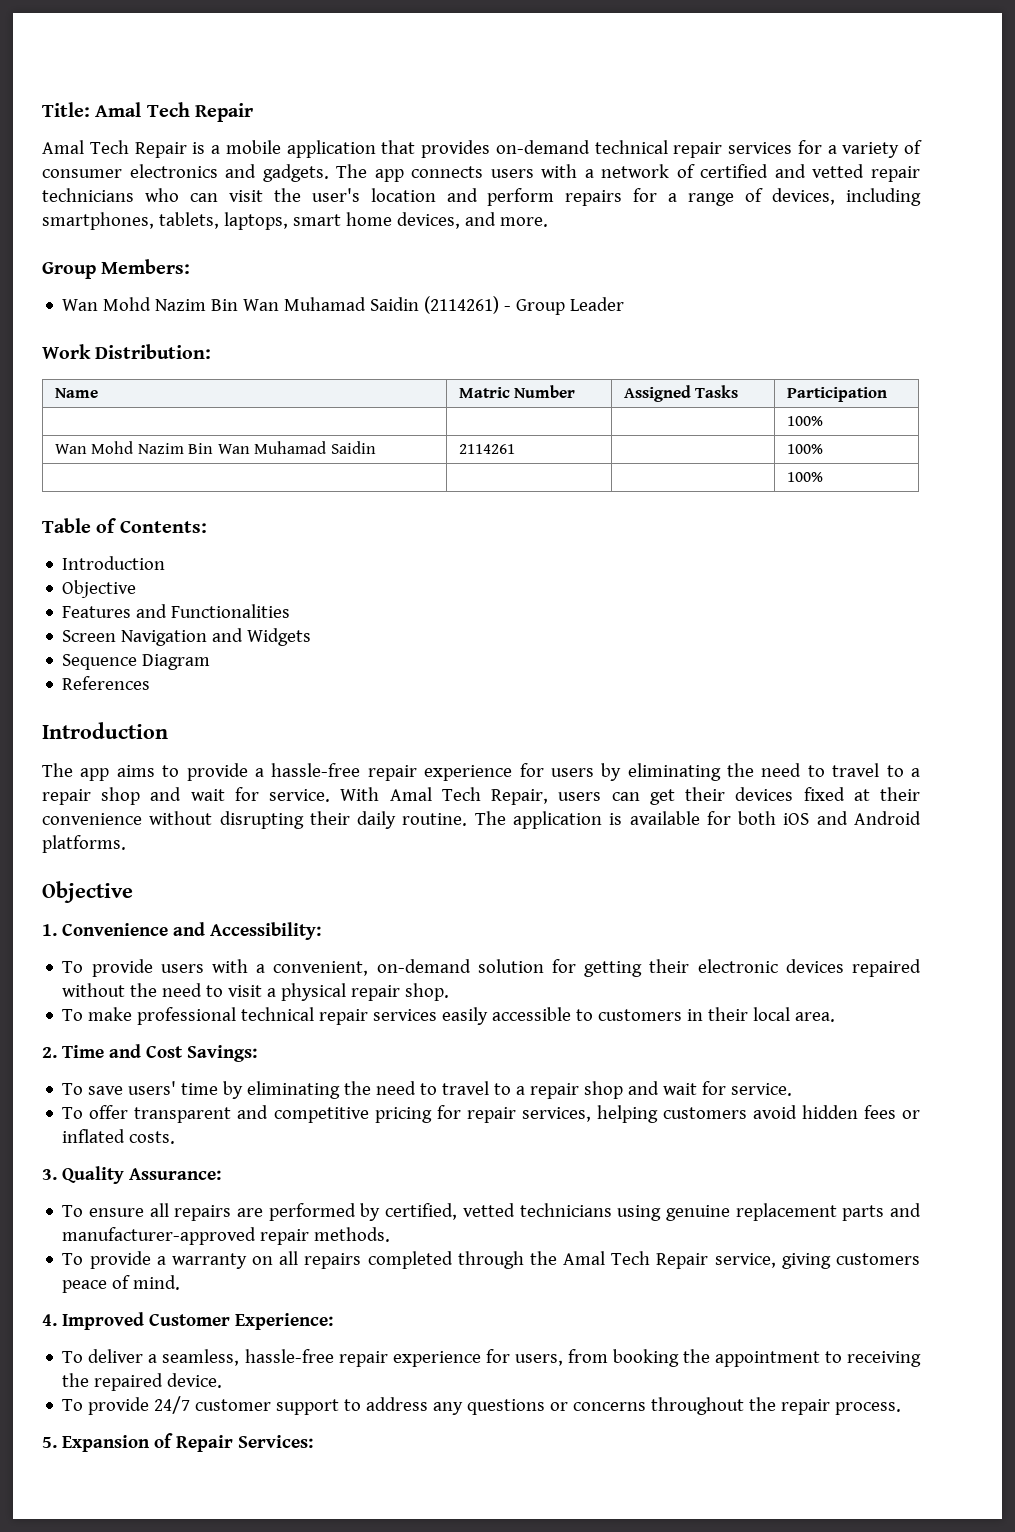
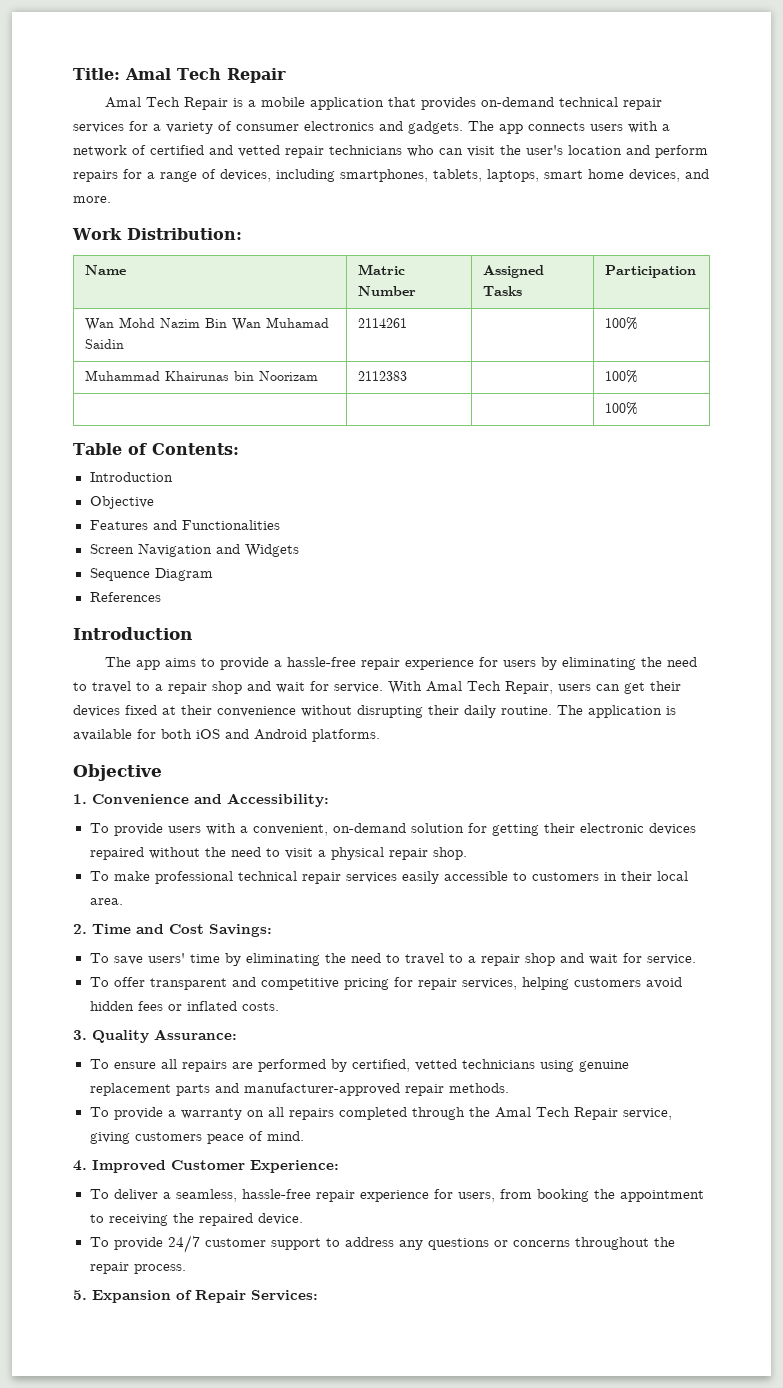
[42,259,191,279] [62,296,625,315] // Group Members: // Wan Mohd Nazim Bin Wan Muhamad Saidin (2114261) - Group Leader -> (111, 199) none
[786,416,823,426] // | | | 100% -> (696, 271) none
(823, 449) none -> [84,370,318,381] [357,371,407,381] [604,370,638,383] // Muhammad Khairunas bin Noorizam | 2112383 | | 100%

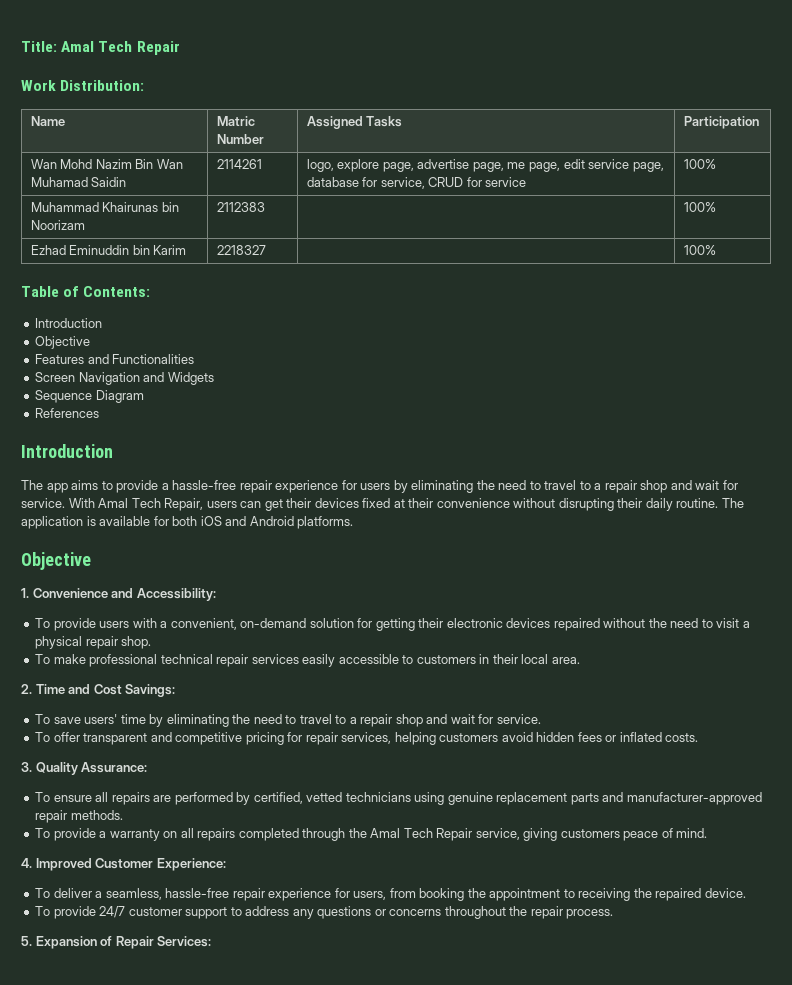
[104,97,662,110] [73,121,670,134] [73,145,708,158] [73,169,709,182] [73,196,111,203] // Amal Tech Repair is a mobile application that provides on-demand technical repair services for a variety of consumer electronics and gadgets. The app connects users with a network of certified and vetted repair technicians who can visit the user's location and perform repairs for a range of devices, including smartphones, tablets, laptops, smart home devices, and more. -> (180, 48) none
(407, 323) none -> [306,159,664,172] [306,177,527,189] logo, explore page, advertise page, me page, edit service page, database for service, CRUD for service
(638, 376) | -> [30,245,187,255] [216,245,266,255] Ezhad Eminuddin bin Karim | 2218327

